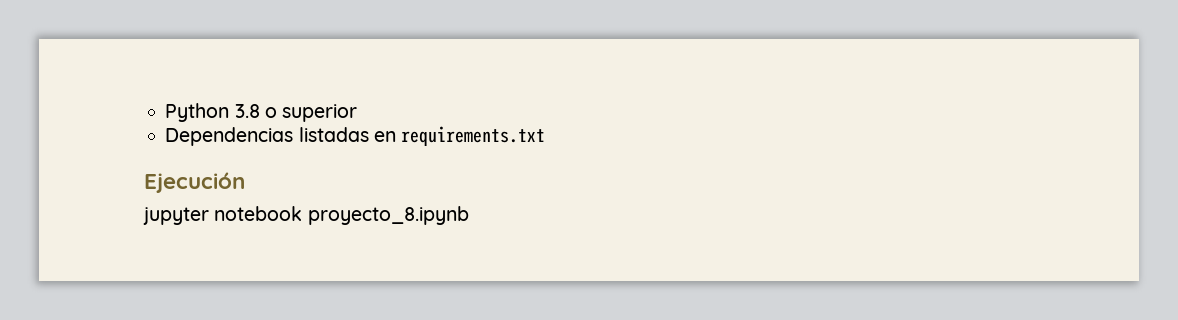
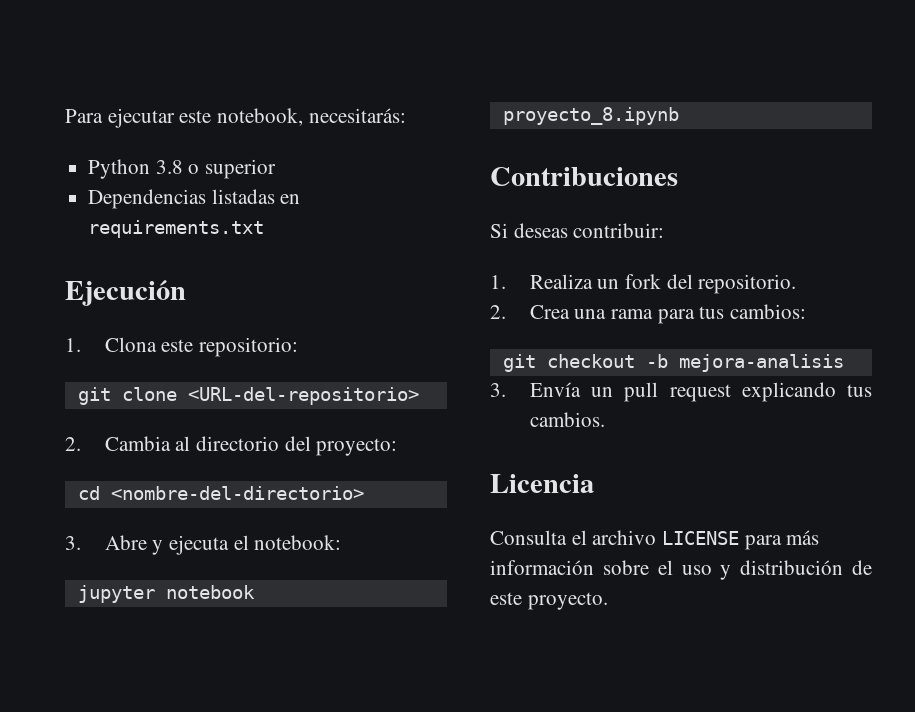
(165, 112) none -> [65,108,406,128] Para ejecutar este notebook, necesitarás: //
[143,206,469,225] jupyter notebook proyecto_8.ipynb -> [65,337,299,357] [77,387,419,405] [65,436,398,456] [77,486,364,500] [65,535,342,555] [77,585,255,603] [502,107,679,125] [490,167,678,186] [490,223,665,238] [490,274,797,294] [490,304,807,324] [502,354,844,372] [490,382,872,402] [529,412,605,427] [490,474,594,493] [490,530,820,550] [490,560,872,580] [490,592,608,610] 1. Clona este repositorio: // git clone <URL-del-repositorio> // 2. Cambia al directorio del proyecto: // cd <nombre-del-directorio> // 3. Abre y ejecuta el notebook: // jupyter notebook proyecto_8.ipynb // Contribuciones // Si deseas contribuir: // 1. Realiza un fork del repositorio. // 2. Crea una rama para tus cambios: // git checkout -b mejora-analisis // 3. Envía un pull request explicando tus cambios. // Licencia // Consulta el archivo LICENSE para más información sobre el uso y distribución de este proyecto.

